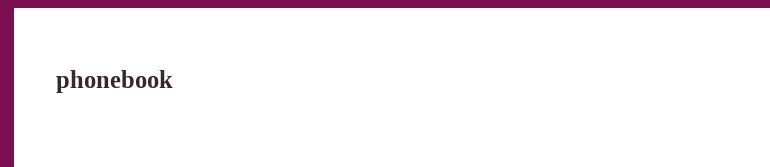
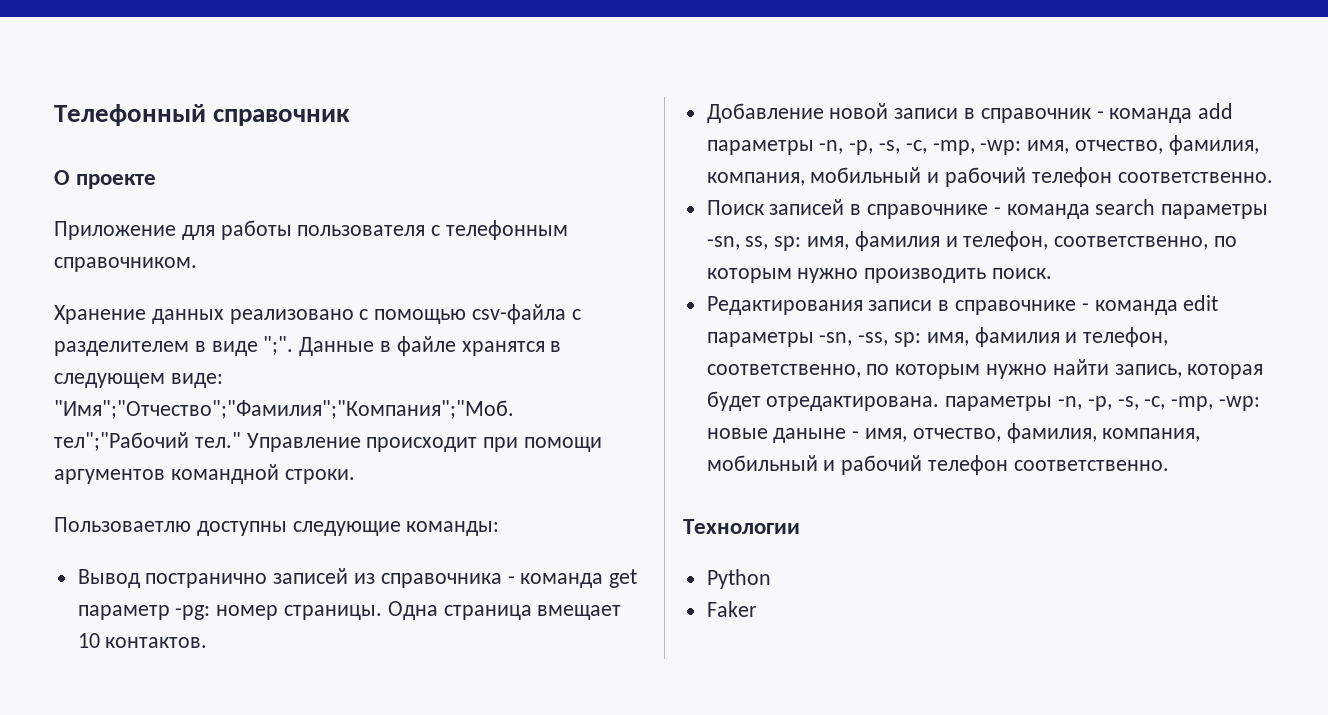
[56,70,173,93] phonebook -> [54,104,351,126] [54,170,157,189] [54,220,569,240] [54,257,197,272] [54,304,581,324] [54,336,562,356] [54,373,223,388] [54,400,514,419] [54,432,603,452] [54,464,355,484] [54,517,500,536] [77,568,638,588] [77,601,622,620] [77,633,208,648] [706,103,1234,123] [706,135,1259,155] [706,167,1273,187] [706,199,1269,219] [706,231,1238,251] [706,268,1053,283] [706,295,1219,315] [706,327,1169,347] [706,359,1264,379] [706,391,1261,411] [706,423,1201,443] [706,455,1169,475] [683,519,800,534] [706,569,771,589] [706,601,757,617] Телефонный справочник // О проекте // Приложение для работы пользователя с телефонным справочником. // Хранение данных реализовано с помощью csv-файла с разделителем в виде ";". Данные в файле хранятся в следующем виде: "Имя";"Отчество";"Фамилия";"Компания";"Моб. тел";"Рабочий тел." Управление происходит при помощи аргументов командной строки. // Пользоваетлю доступны следующие команды: // Вывод постранично записей из справочника - команда get параметр -pg: номер страницы. Одна страница вмещает 10 контактов. // Добавление новой записи в справочник - команда add параметры -n, -p, -s, -c, -mp, -wp: имя, отчество, фамилия, компания, мобильный и рабочий телефон соответственно. // Поиск записей в справочнике - команда search параметры -sn, ss, sp: имя, фамилия и телефон, соответственно, по которым нужно производить поиск. // Редактирования записи в справочнике - команда edit параметры -sn, -ss, sp: имя, фамилия и телефон, соответственно, по которым нужно найти запись, которая будет отредактирована. параметры -n, -p, -s, -c, -mp, -wp: новые даныне - имя, отчество, фамилия, компания, мобильный и рабочий телефон соответственно. // Технологии // Python // Faker

